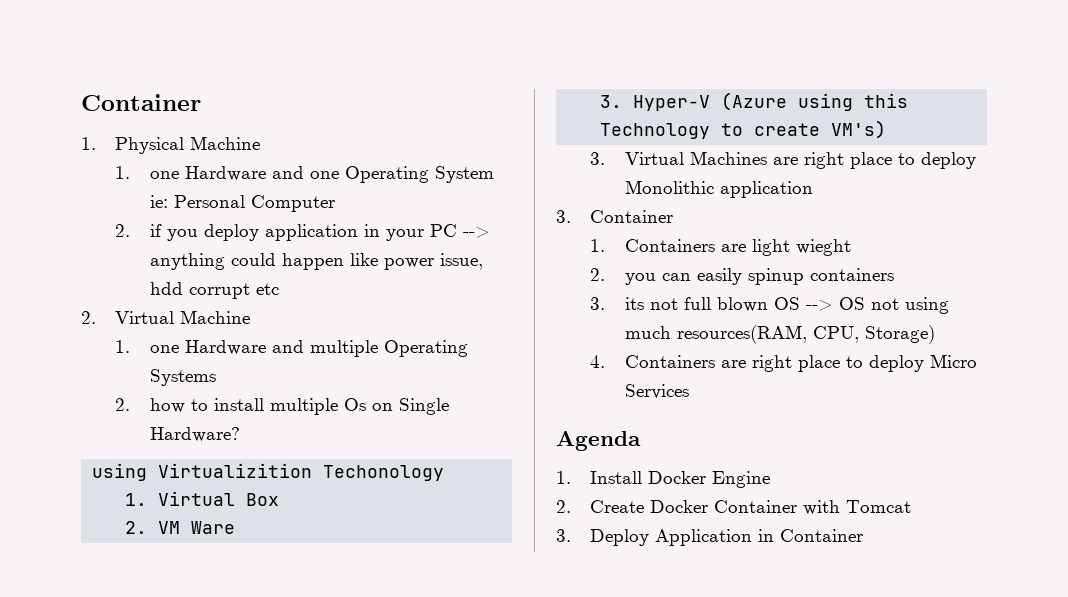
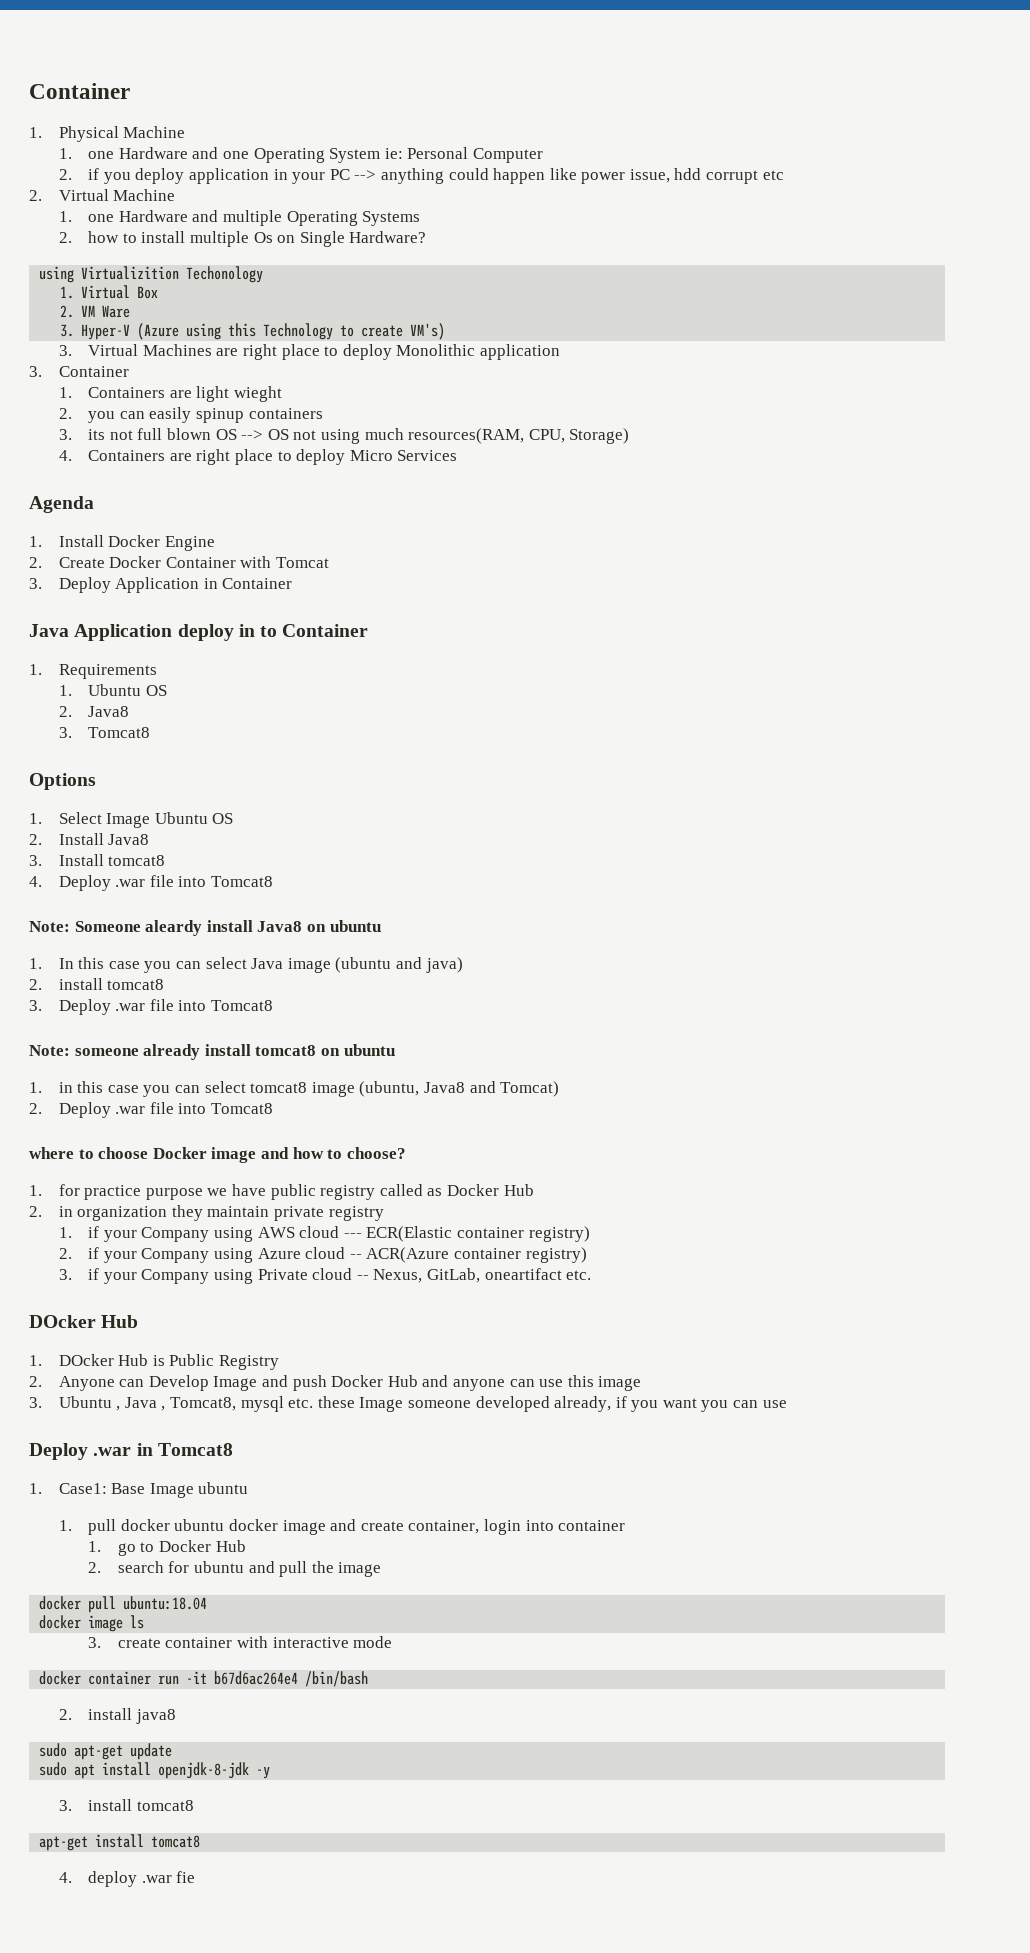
(864, 535) none -> [29,624,369,641] [29,664,157,679] [58,684,167,696] [58,706,130,717] [58,727,151,738] [29,773,96,790] [29,812,234,828] [29,833,150,845] [29,854,166,866] [29,875,273,891] [29,920,381,936] [29,957,463,973] [29,978,165,990] [29,999,273,1015] [29,1044,395,1060] [29,1081,560,1097] [29,1102,273,1118] [29,1147,406,1163] [29,1184,534,1200] [29,1205,384,1221] [58,1226,590,1242] [58,1247,587,1263] [58,1268,592,1284] [29,1315,139,1328] [29,1354,279,1370] [29,1375,642,1391] [29,1396,787,1412] [29,1443,233,1460] [29,1482,249,1498] [58,1519,626,1535] [88,1540,246,1556] [88,1561,382,1577] [39,1596,208,1613] [39,1615,145,1632] [88,1636,393,1648] [39,1671,369,1687] [58,1708,176,1724] [39,1743,173,1760] [39,1762,271,1779] [58,1799,194,1811] [39,1834,201,1851] [58,1871,196,1887] // Java Application deploy in to Container // 1. Requirements // 1. Ubuntu OS // 2. Java8 // 3. Tomcat8 // Options // 1. Select Image Ubuntu OS // 2. Install Java8 // 3. Install tomcat8 // 4. Deploy .war file into Tomcat8 // Note: Someone aleardy install Java8 on ubuntu // 1. In this case you can select Java image (ubuntu and java) // 2. install tomcat8 // 3. Deploy .war file into Tomcat8 // Note: someone already install tomcat8 on ubuntu // 1. in this case you can select tomcat8 image (ubuntu, Java8 and Tomcat) // 2. Deploy .war file into Tomcat8 // where to choose Docker image and how to choose? // 1. for practice purpose we have public registry called as Docker Hub // 2. in organization they maintain private registry // 1. if your Company using AWS cloud --- ECR(Elastic container registry) // 2. if your Company using Azure cloud -- ACR(Azure container registry) // 3. if your Company using Private cloud -- Nexus, GitLab, oneartifact etc. // DOcker Hub // 1. DOcker Hub is Public Registry // 2. Anyone can Develop Image and push Docker Hub and anyone can use this image // 3. Ubuntu , Java , Tomcat8, mysql etc. these Image someone developed already, if you want you can use // Deploy .war in Tomcat8 // 1. Case1: Base Image ubuntu // 1. pull docker ubuntu docker image and create container, login into container // 1. go to Docker Hub // 2. search for ubuntu and pull the image // docker pull ubuntu:18.04 // docker image ls // 3. create container with interactive mode // docker container run -it b67d6ac264e4 /bin/bash // 2. install java8 // sudo apt-get update // sudo apt install openjdk-8-jdk -y // 3. install tomcat8 // apt-get install tomcat8 // 4. deploy .war fie

